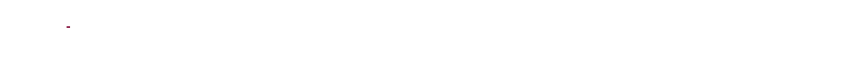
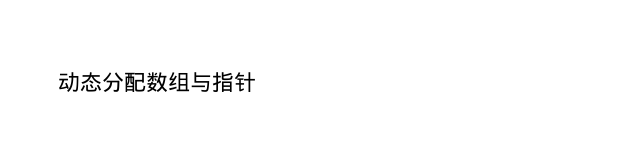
[66,26,71,32] - -> [58,72,256,93] 动态分配数组与指针

